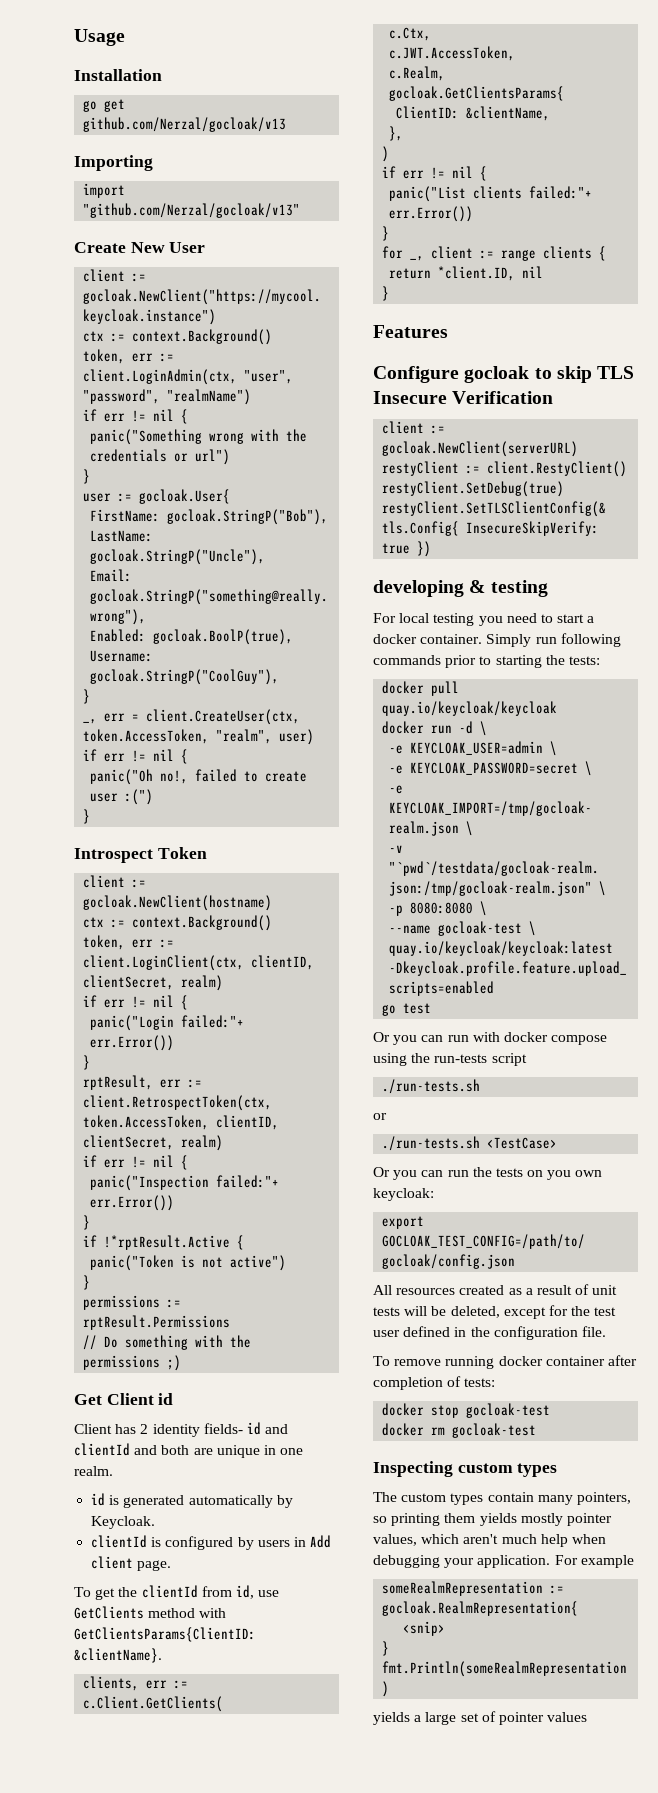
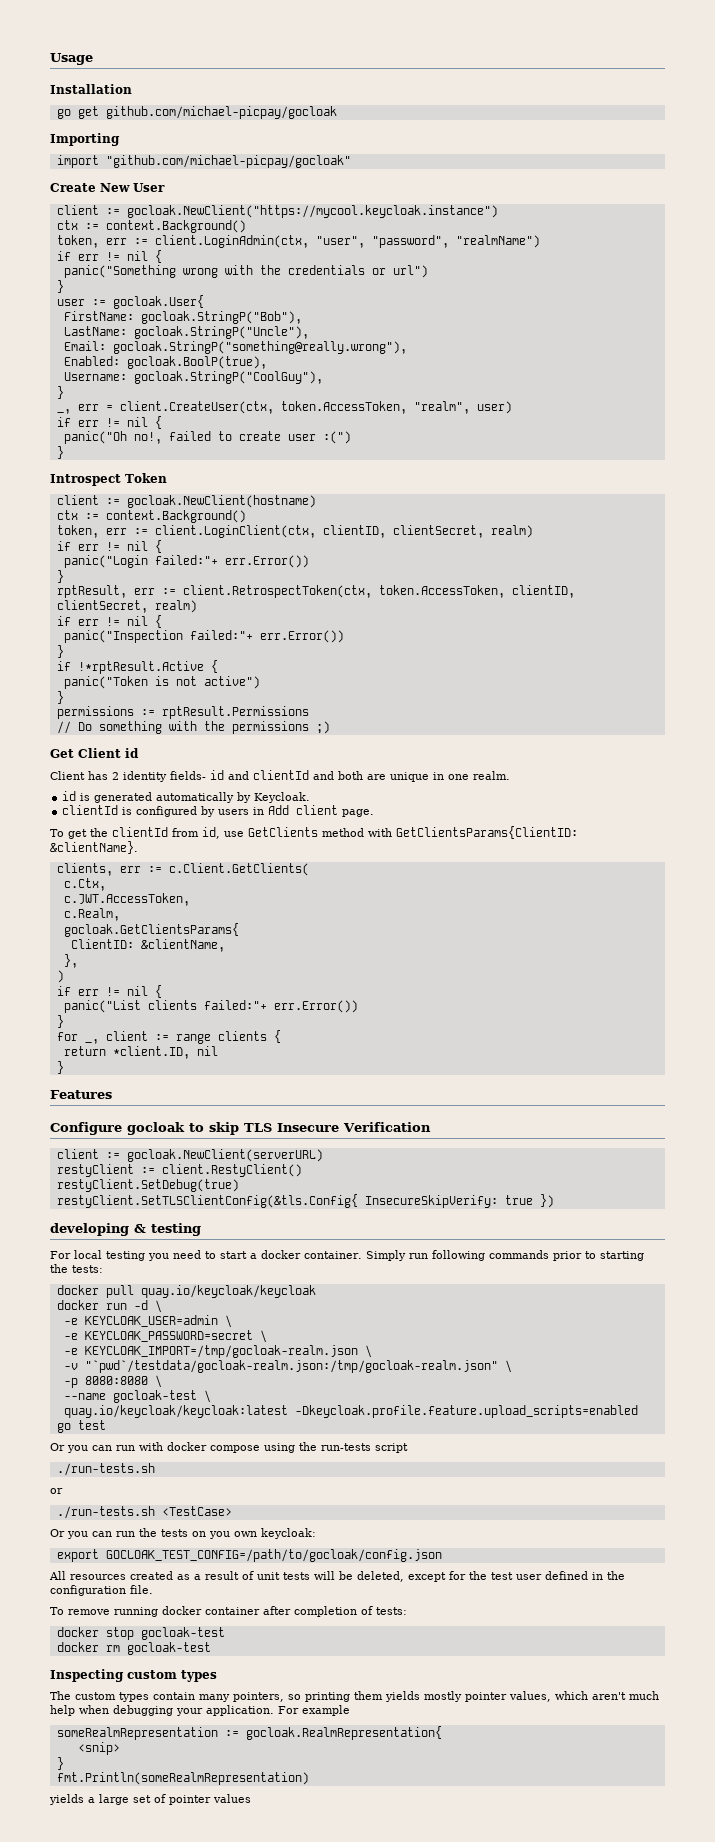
[83,117,287,132] github.com/Nerzal/gocloak/v13 -> [105,106,337,119] github.com/michael-picpay/gocloak
[83,203,301,218] "github.com/Nerzal/gocloak/v13" -> [105,155,351,168] "github.com/michael-picpay/gocloak"

